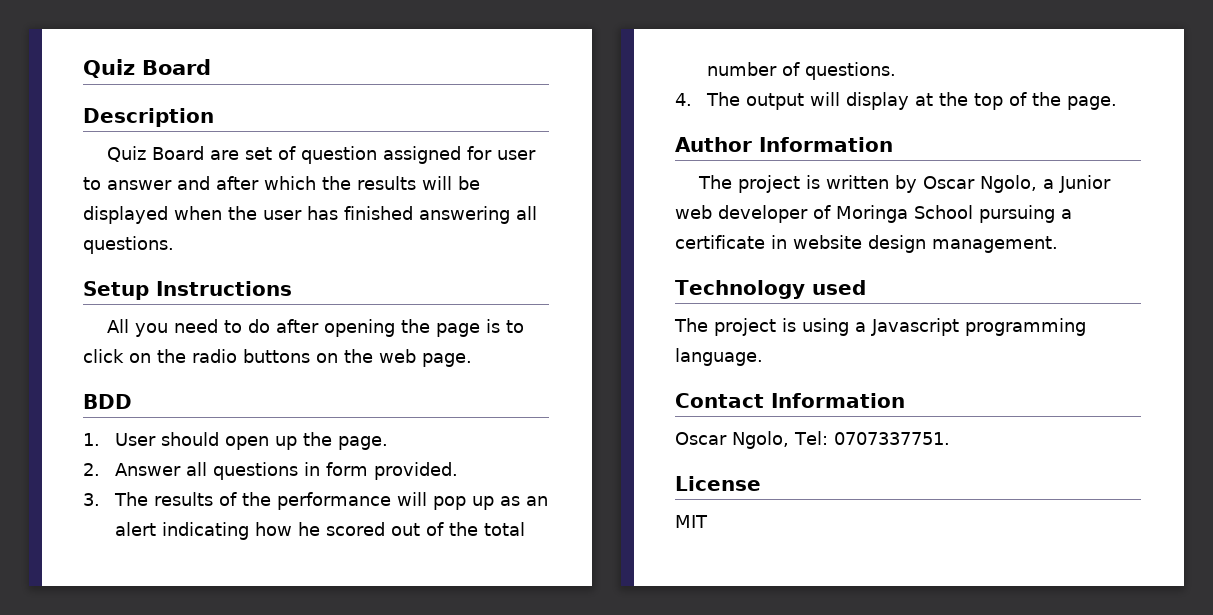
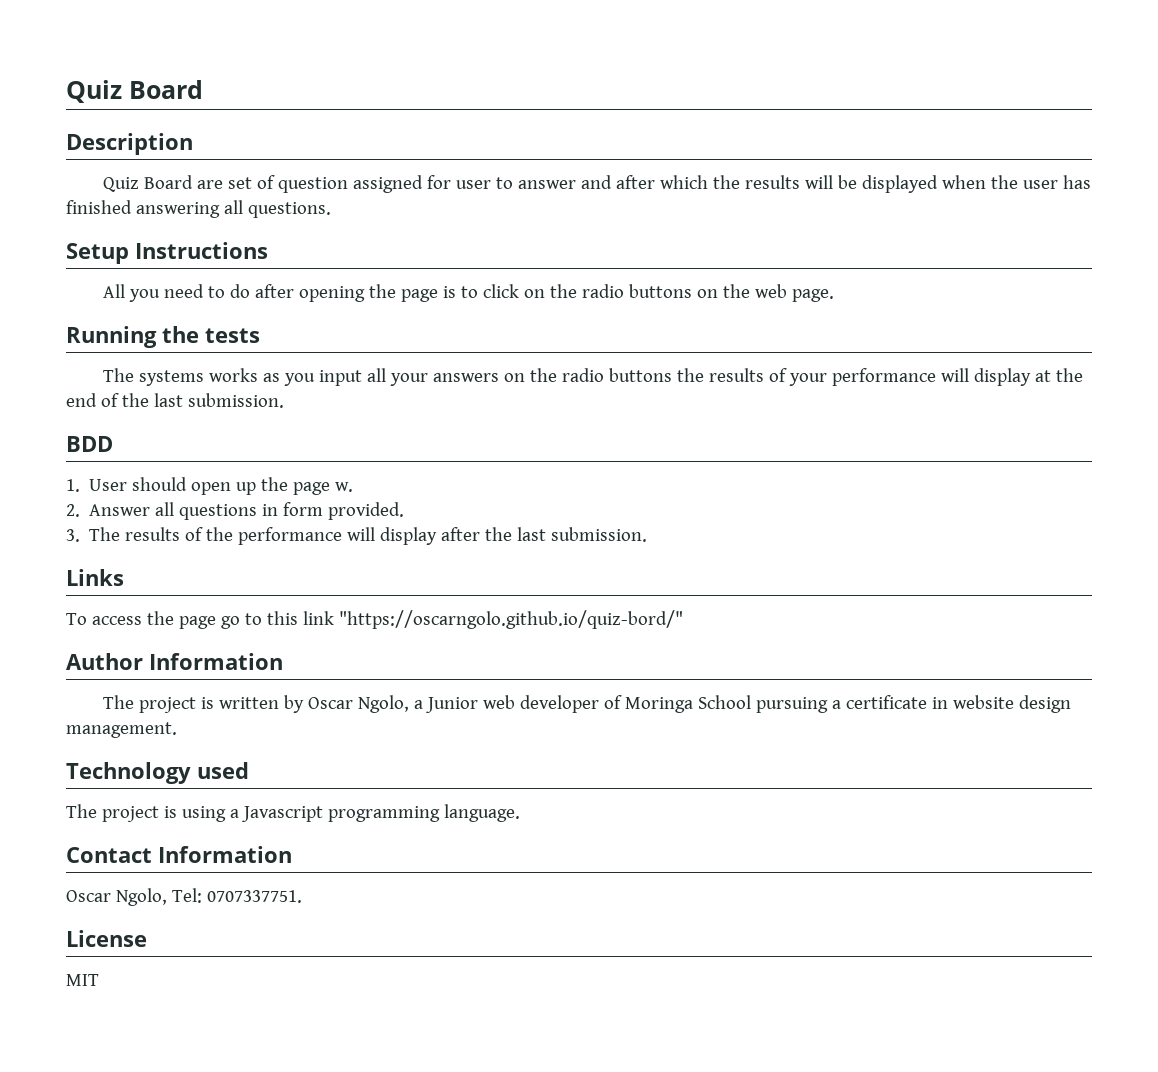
(472, 360) none -> [66,326,260,348] [103,368,1084,386] [66,393,284,408] // Running the tests // The systems works as you input all your answers on the radio buttons the results of your performance will display at the end of the last submission.
[337,436,388,450] page. -> [293,482,354,495] page w.
[432,496,548,510] [114,522,525,540] [706,62,896,80] [675,92,1117,110] pop up as an alert indicating how he scored out of the total number of questions. // 4. The output will display at the top of the page. -> [380,527,648,545] [66,569,124,586] [66,610,683,629] display after the last submission. // Links // To access the page go to this link "https://oscarngolo.github.io/quiz-bord/"

